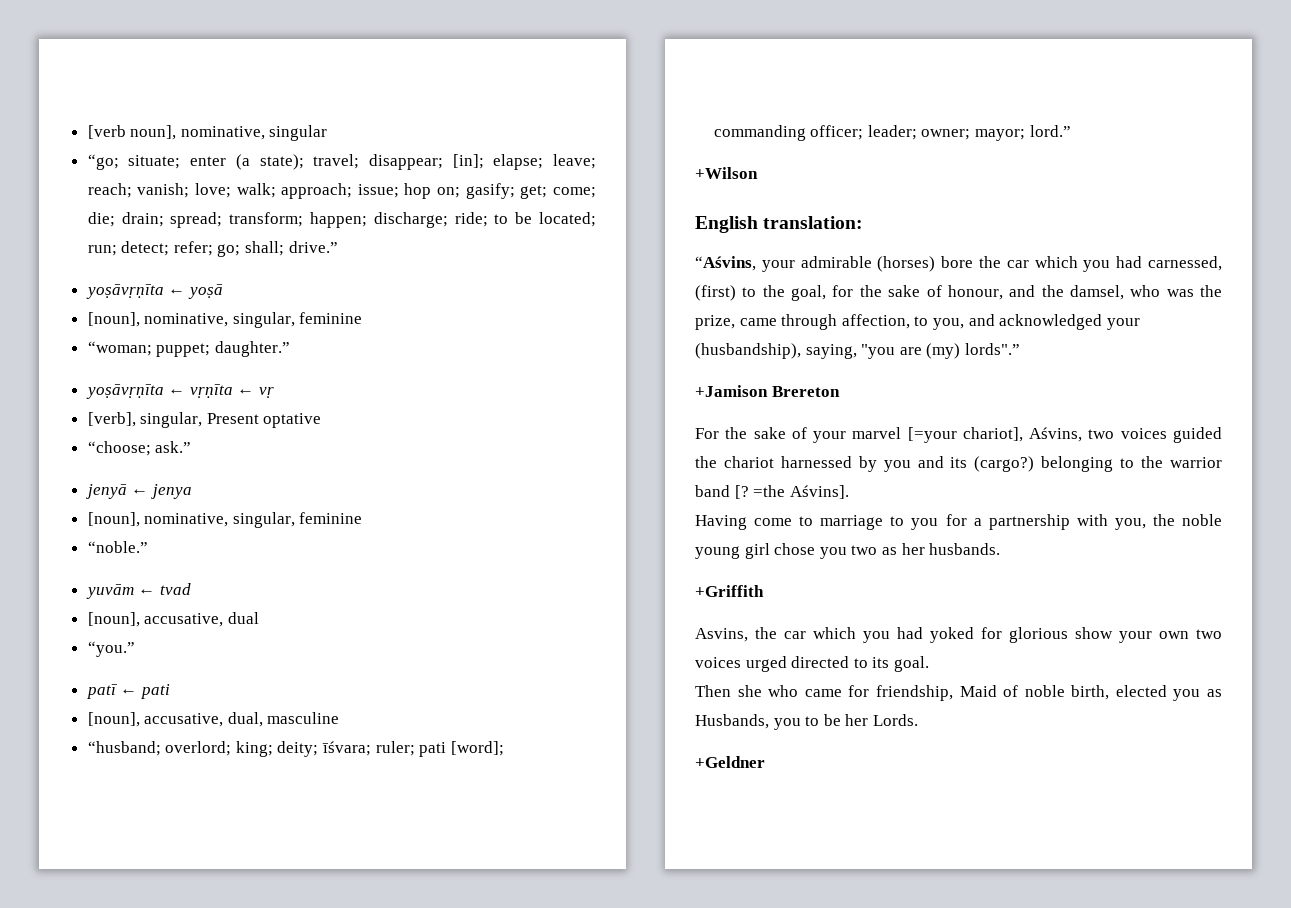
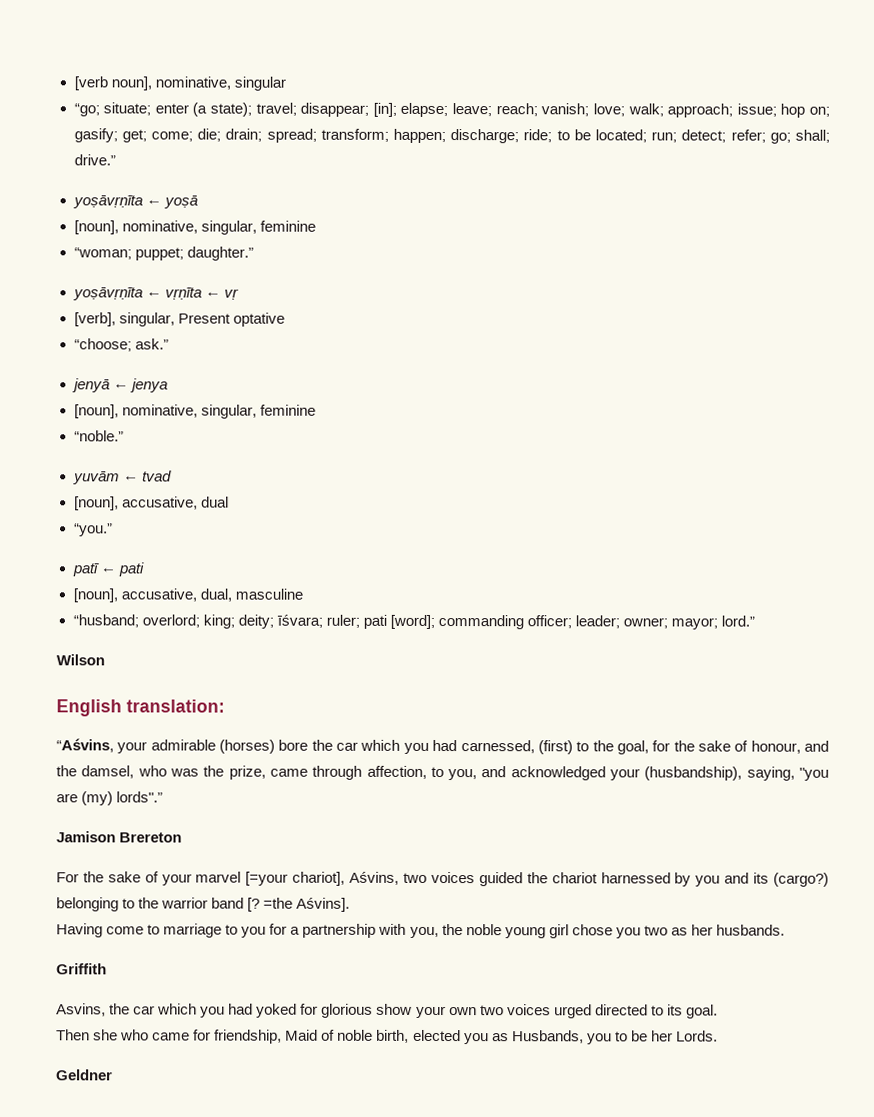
[695,167,758,179] +Wilson -> [56,654,105,666] Wilson
[695,385,768,397] +Jamison -> [56,831,116,843] Jamison
[695,585,764,597] +Griffith -> [56,963,107,975] Griffith
[695,756,765,768] +Geldner -> [55,1069,113,1081] Geldner

